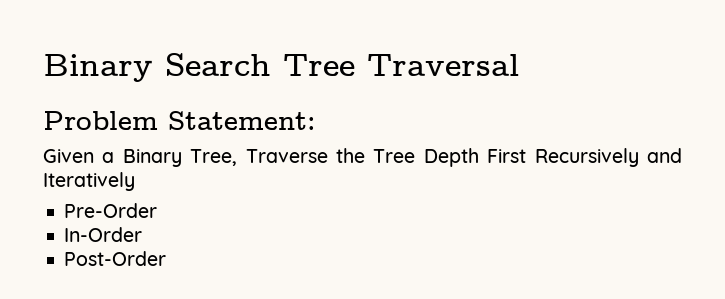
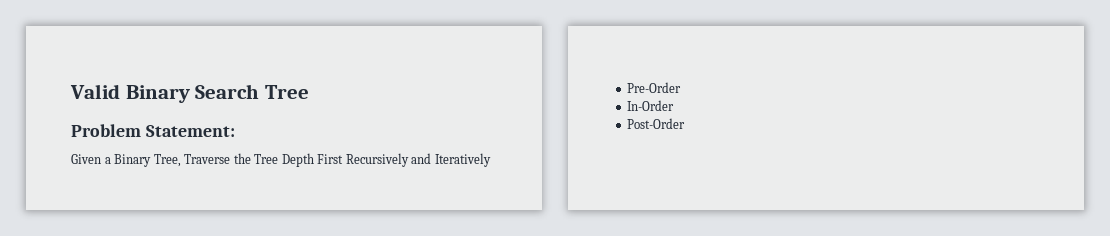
(43, 68) none -> [70,84,120,99] Valid
[367,54,519,76] Traversal -> (309, 92) none

